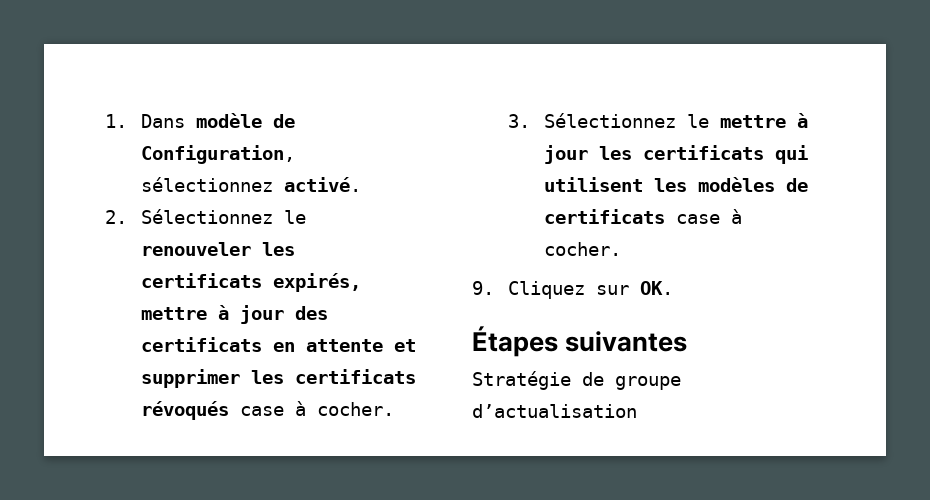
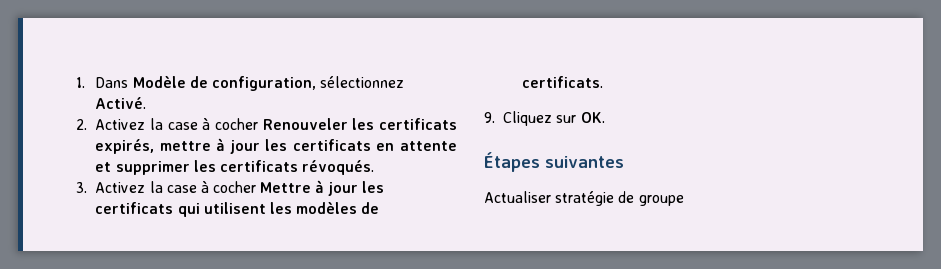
[196,113,296,128] [141,145,296,164] [141,177,362,192] [105,209,307,224] [141,242,252,256] modèle de Configuration, sélectionnez activé. // 2. Sélectionnez le renouveler -> [132,75,405,91] [95,97,147,109] [76,117,348,130] Modèle de configuration, sélectionnez Activé. // 2. Activez la case à cocher Renouveler
[295,306,329,320] des -> [265,139,288,151] les
[141,401,395,420] [508,113,787,128] révoqués case à cocher. // 3. Sélectionnez le mettre -> [302,160,375,175] [76,180,312,193] révoqués. // 3. Activez la case à cocher Mettre
[544,209,743,224] [544,242,622,256] certificats case à cocher. -> [522,76,604,88] certificats.
[472,371,571,390] Stratégie -> [484,191,615,206] Actualiser stratégie
[472,404,637,418] d’actualisation -> (684, 200) none

